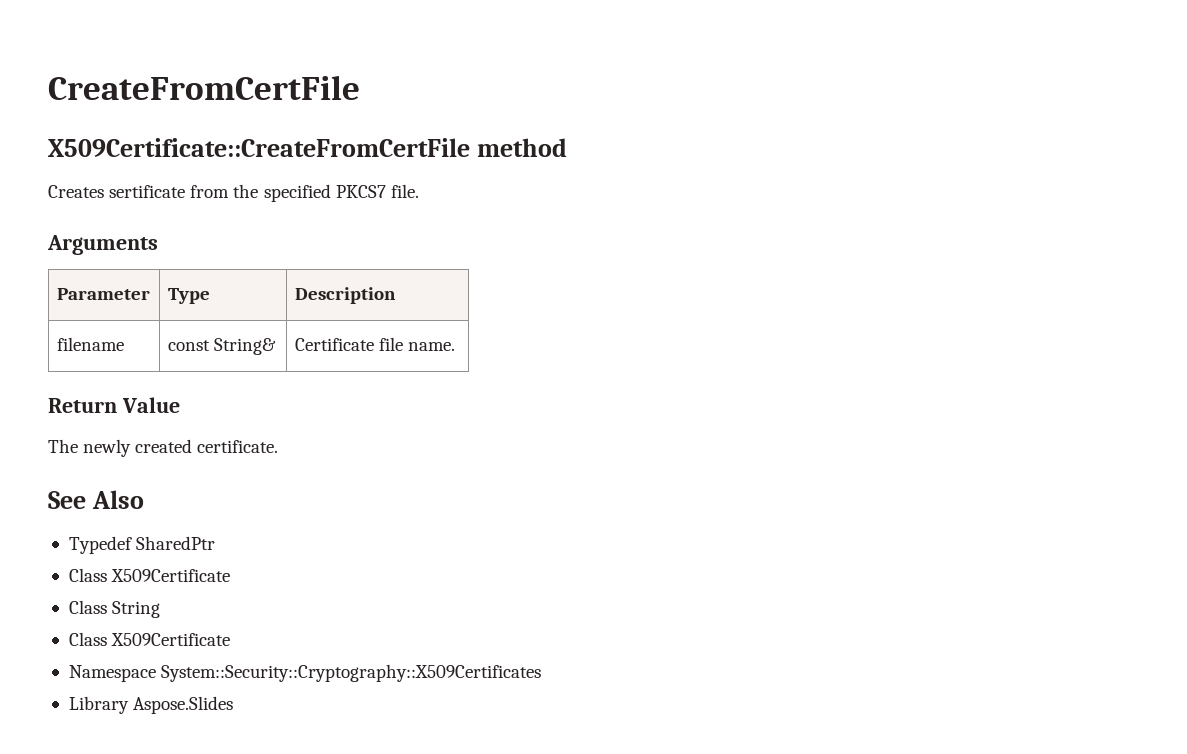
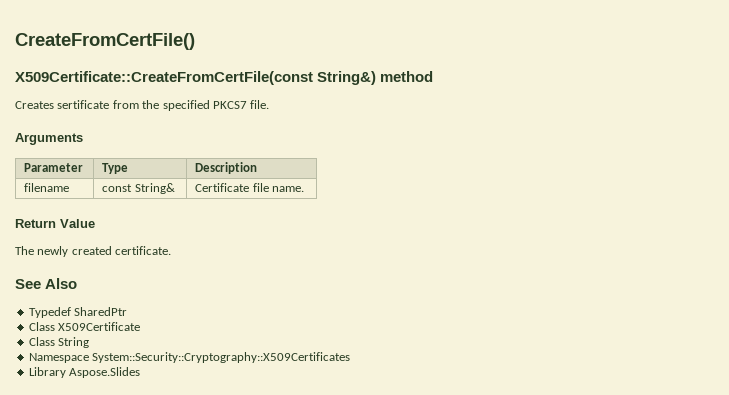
[48,75,360,100] [48,138,470,157] CreateFromCertFile // X509Certificate::CreateFromCertFile -> [15,33,195,50] [15,71,377,85] CreateFromCertFile() // X509Certificate::CreateFromCertFile(const String&)
[68,632,231,646] // Class X509Certificate -> (90, 342) none

